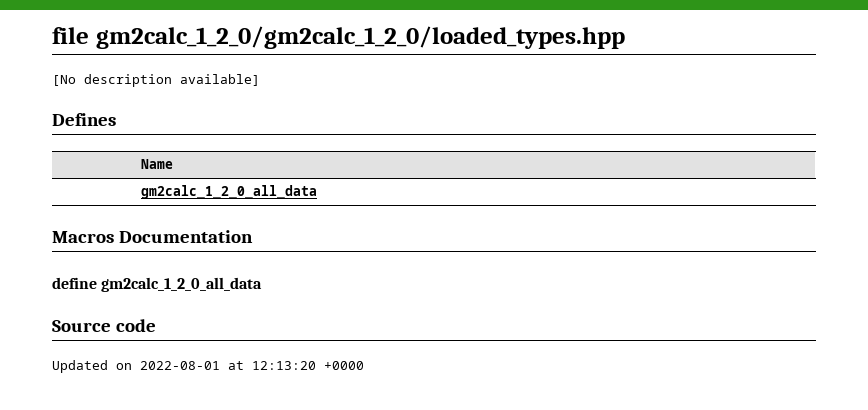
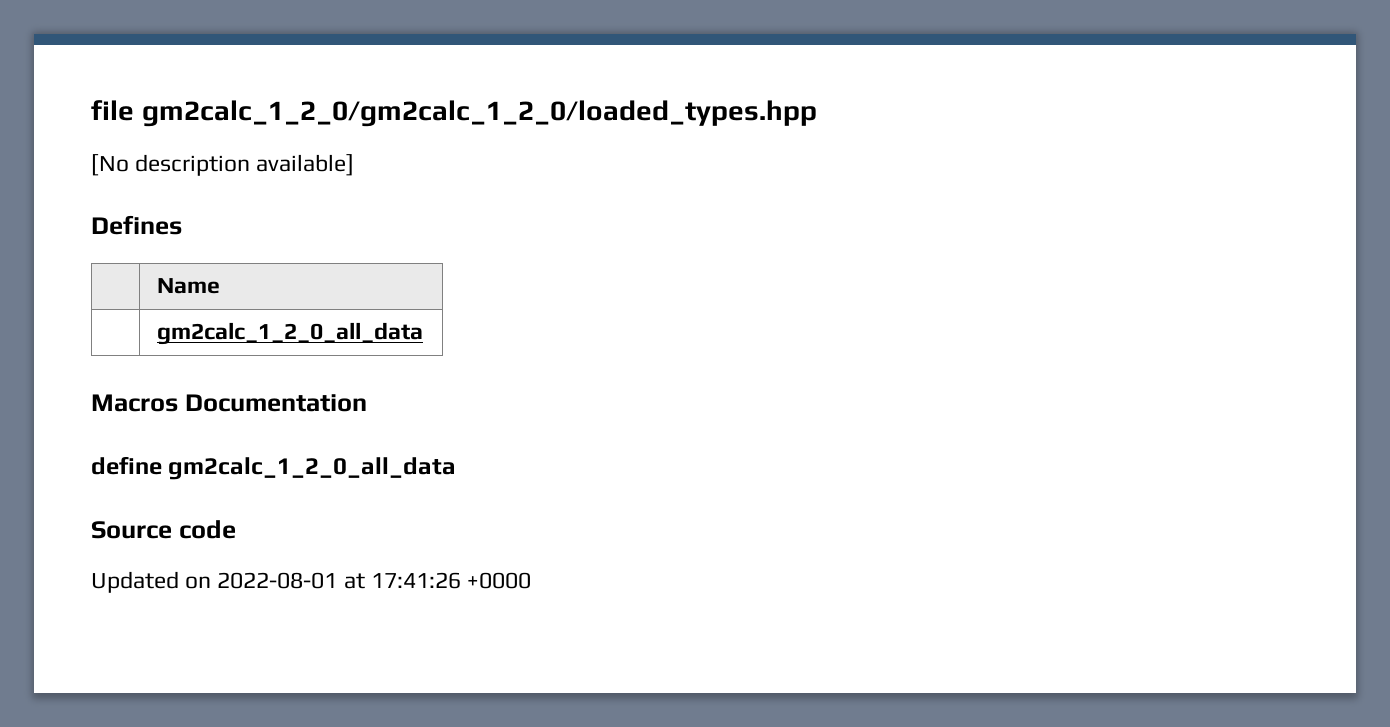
[252,361,316,370] 12:13:20 -> [370,572,461,589] 17:41:26

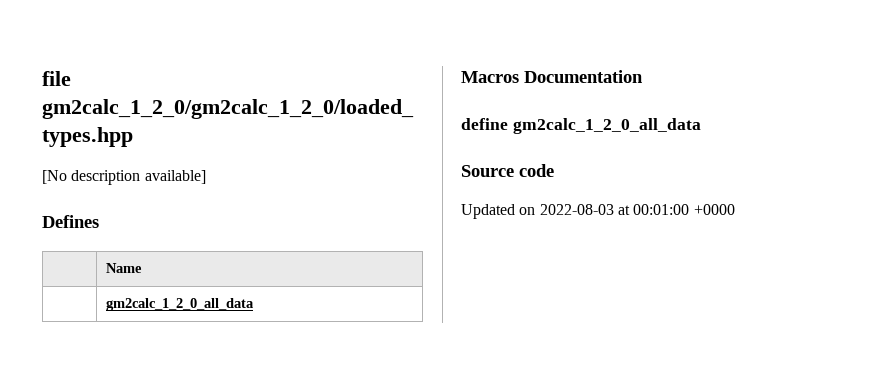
[217,572,461,589] 2022-08-01 at 17:41:26 -> [539,204,690,215] 2022-08-03 at 00:01:00

